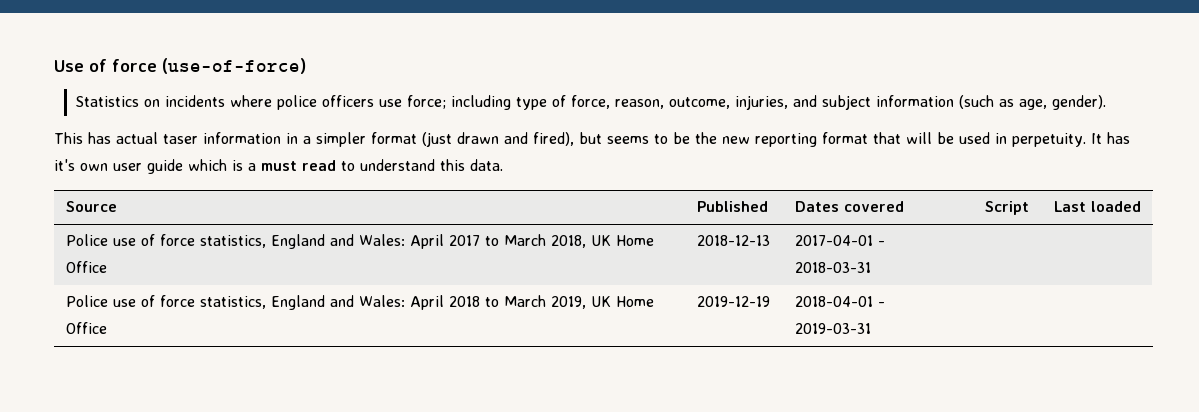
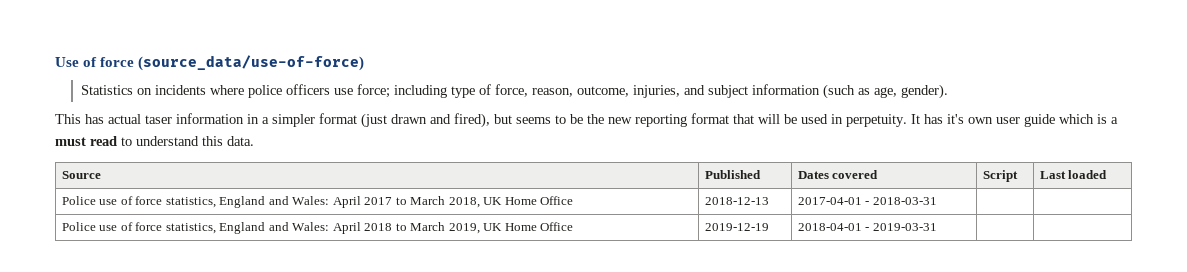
[162,58,306,74] (use-of-force) -> [138,55,365,71] (source_data/use-of-force)

